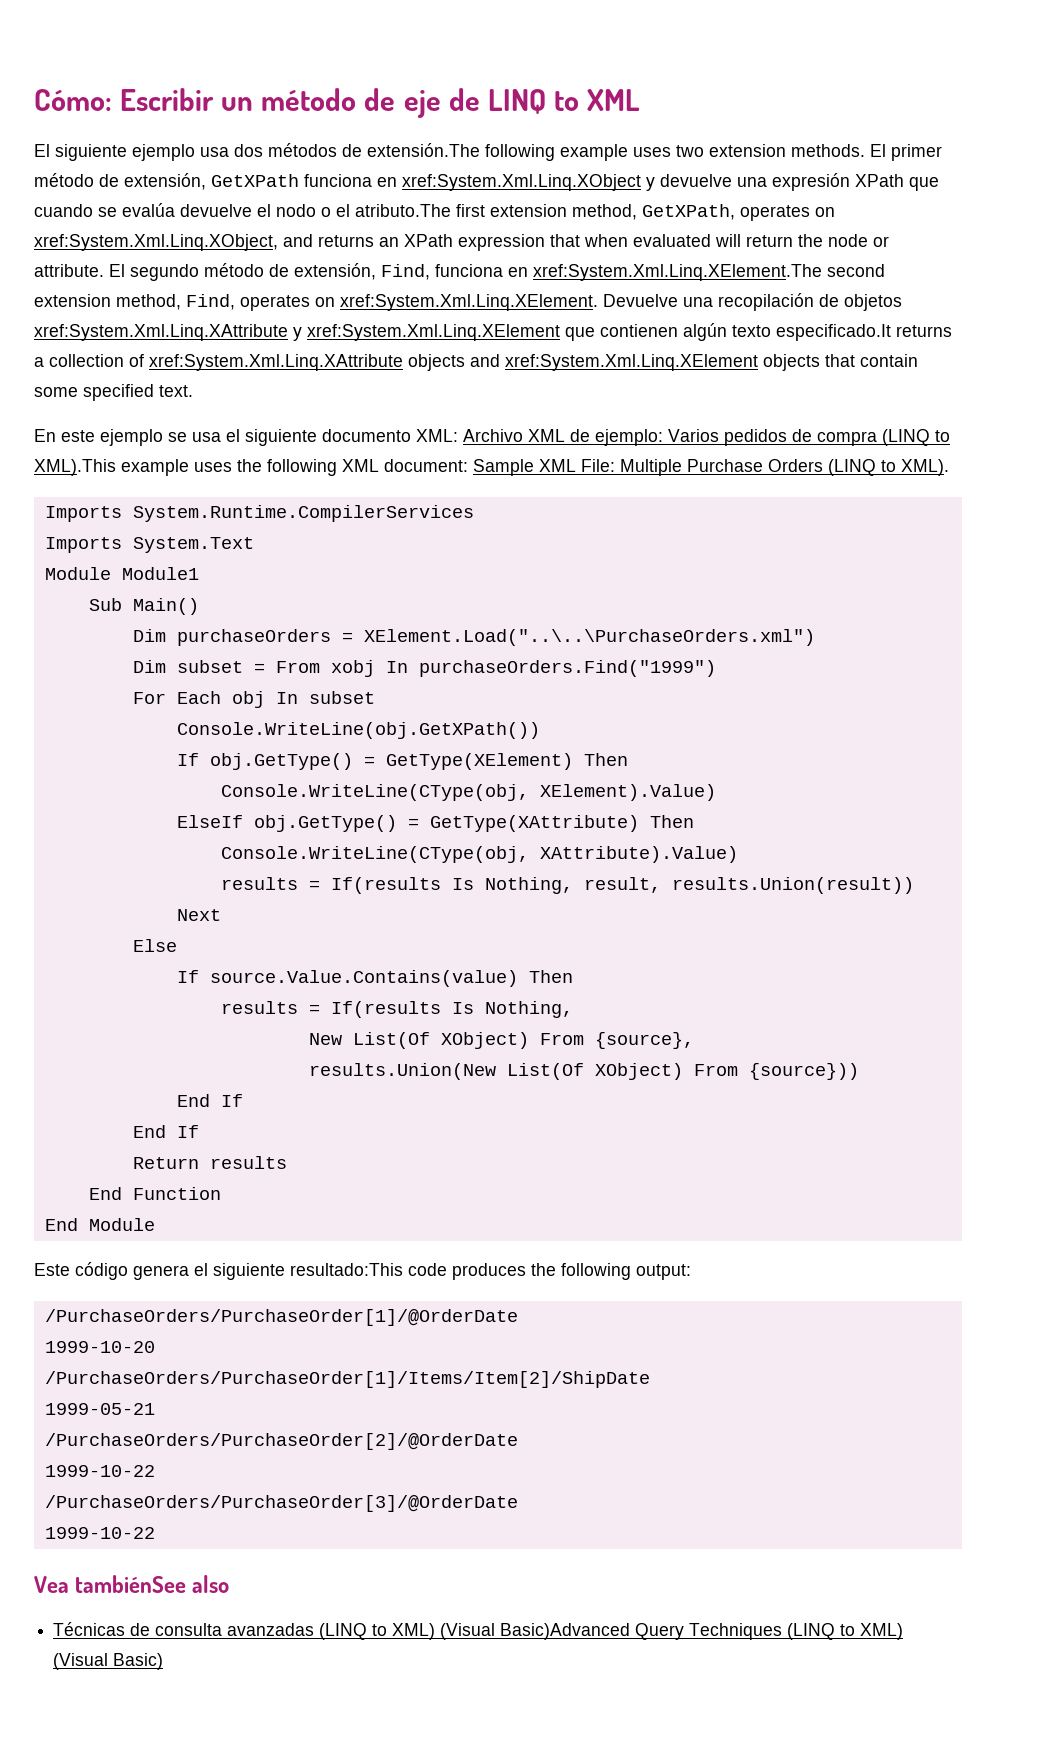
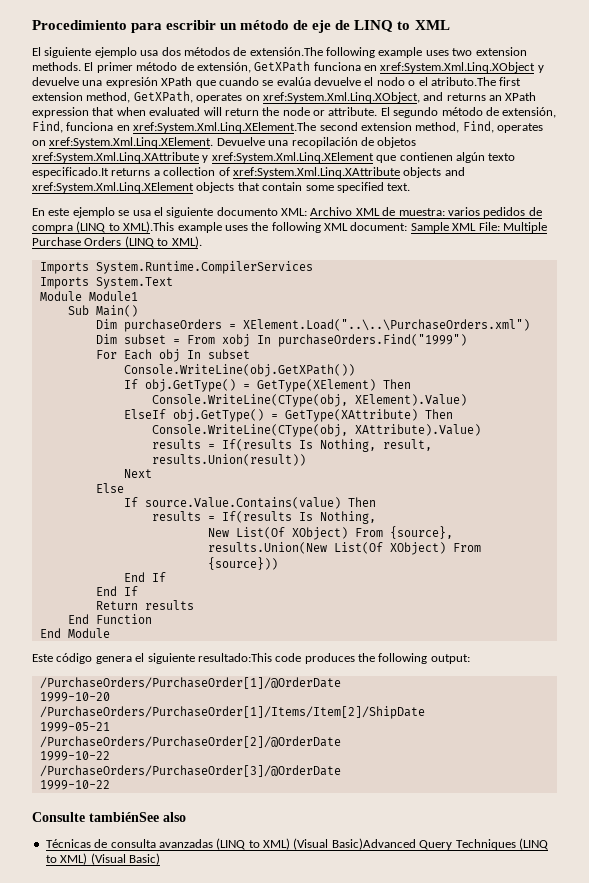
[34,88,215,111] Cómo: Escribir -> [32,20,217,33] Procedimiento para escribir
[595,429,719,446] ejemplo: Varios -> [398,207,480,216] muestra: varios
[34,1576,69,1593] Vea -> [32,812,85,822] Consulte

